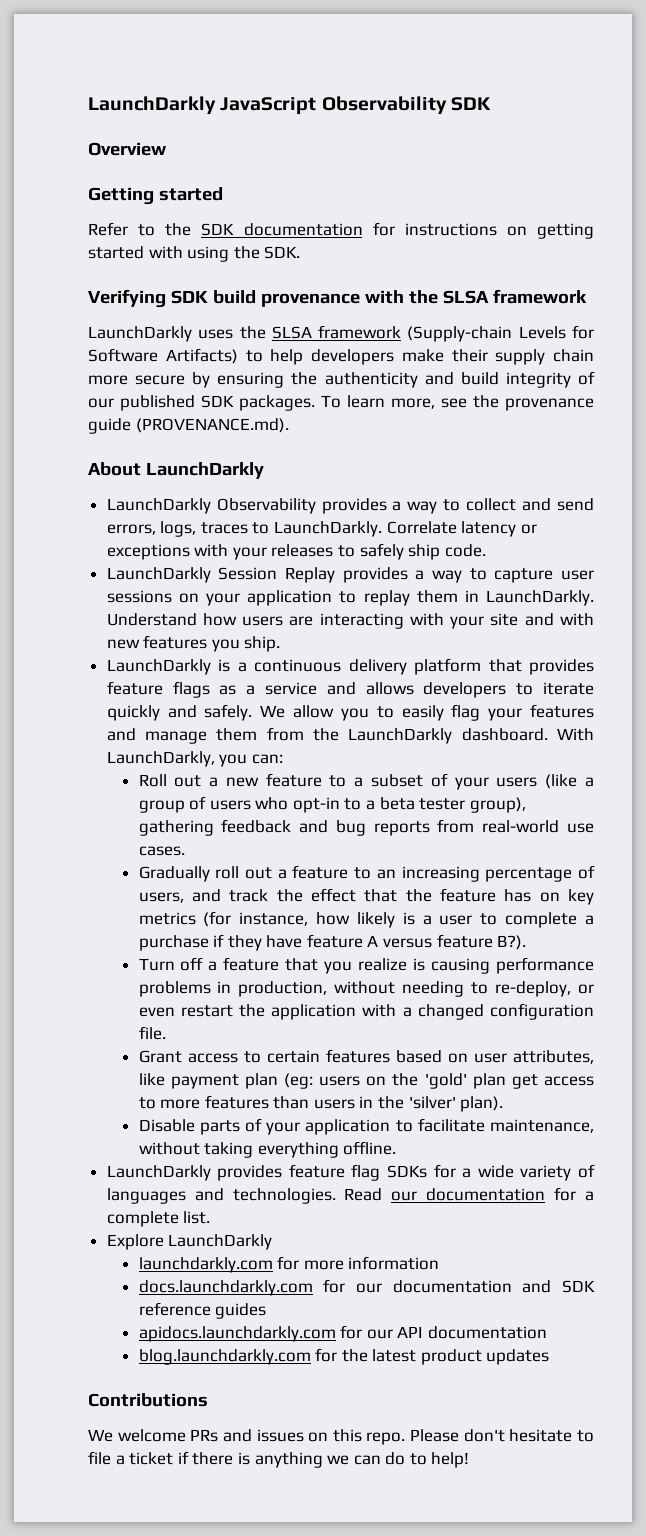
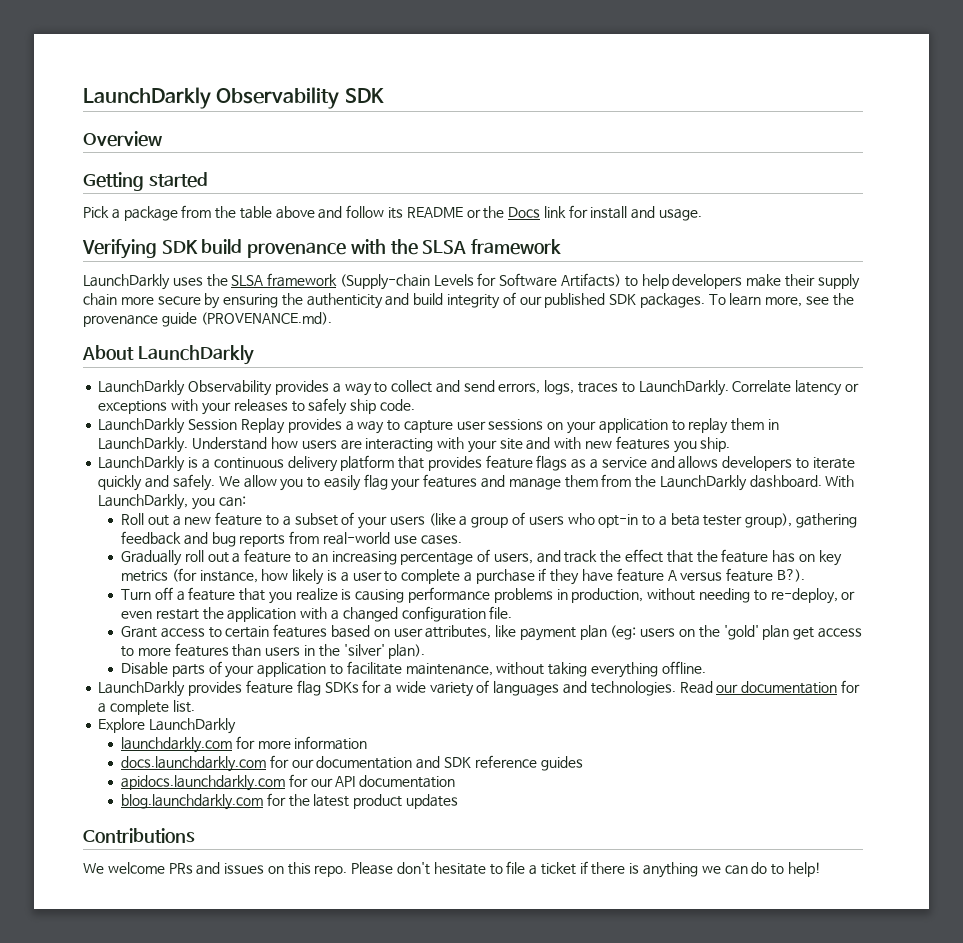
[88,96,317,115] LaunchDarkly JavaScript -> [83,87,211,109] LaunchDarkly
[88,222,594,239] [88,246,301,262] Refer to the SDK documentation for instructions on getting started with using the SDK. -> [83,205,703,221] Pick a package from the table above and follow its README or the Docs link for install and usage.

